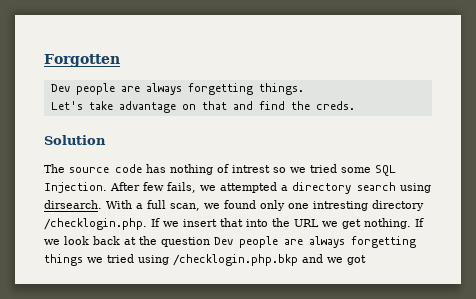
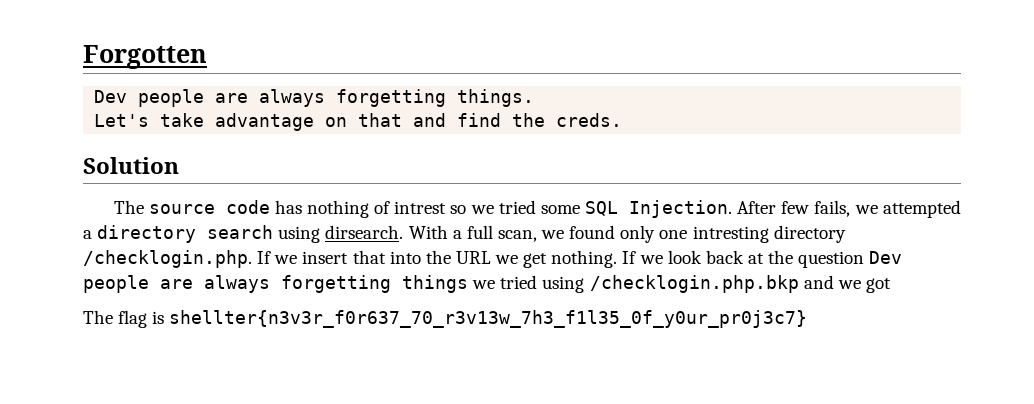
(366, 260) none -> [83,310,808,328] // The flag is shellter{n3v3r_f0r637_70_r3v13w_7h3_f1l35_0f_y0ur_pr0j3c7}

